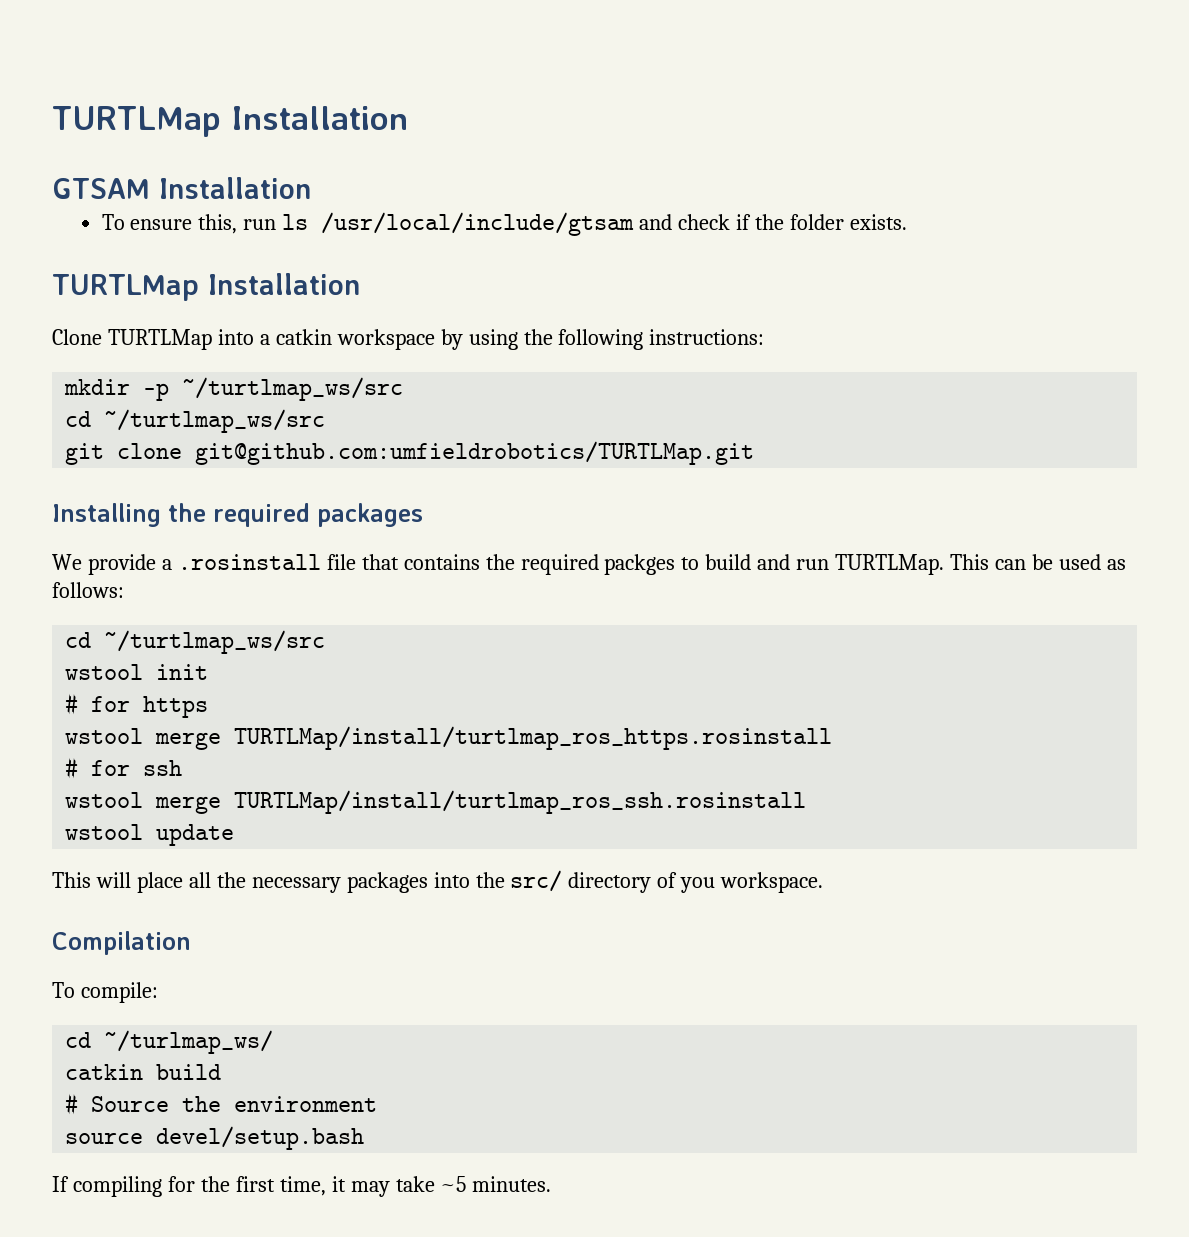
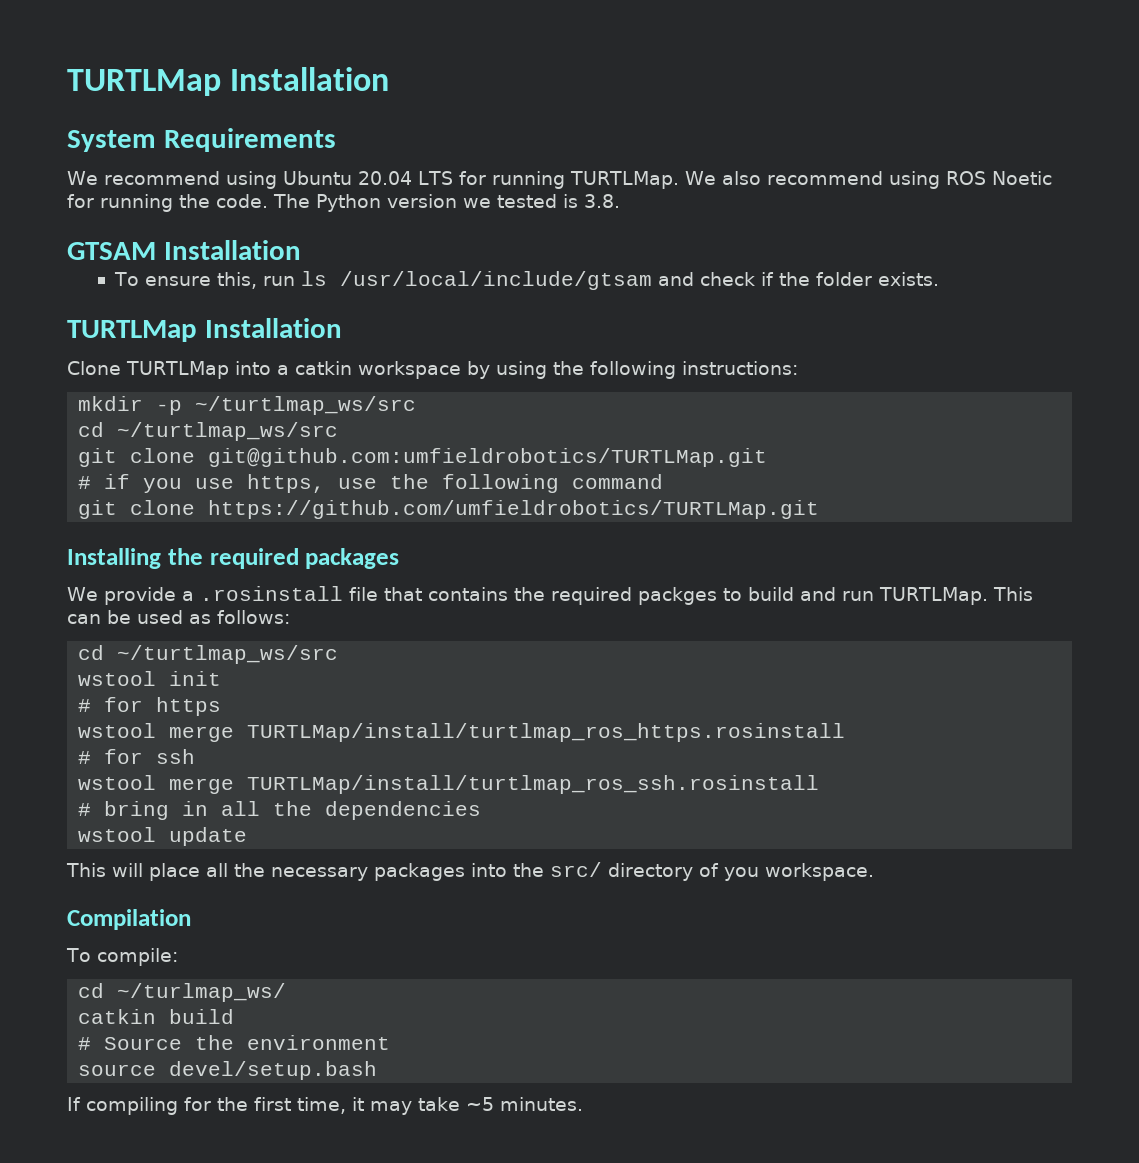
[52,106,408,137] TURTLMap Installation -> [67,67,390,96] [67,128,336,152] [67,171,1052,189] [67,194,620,212] TURTLMap Installation // System Requirements // We recommend using Ubuntu 20.04 LTS for running TURTLMap. We also recommend using ROS Noetic for running the code. The Python version we tested is 3.8.
(755, 453) none -> [78,474,664,493] [78,500,820,519] // # if you use https, use the following command // git clone https://github.com/umfieldrobotics/TURTLMap.git
(807, 802) none -> [78,801,482,820] // # bring in all the dependencies

